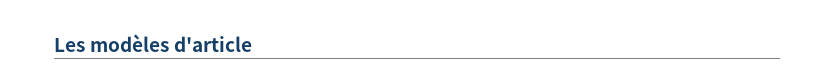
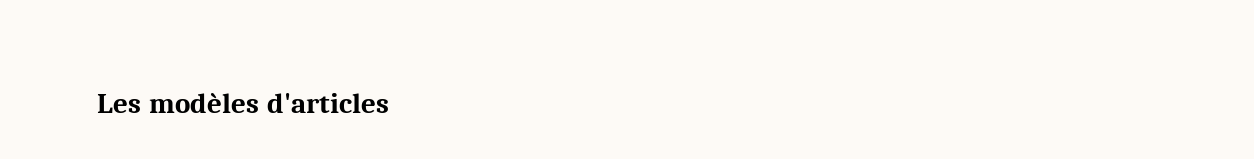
[174,36,253,52] d'article -> [266,93,389,113] d'articles

